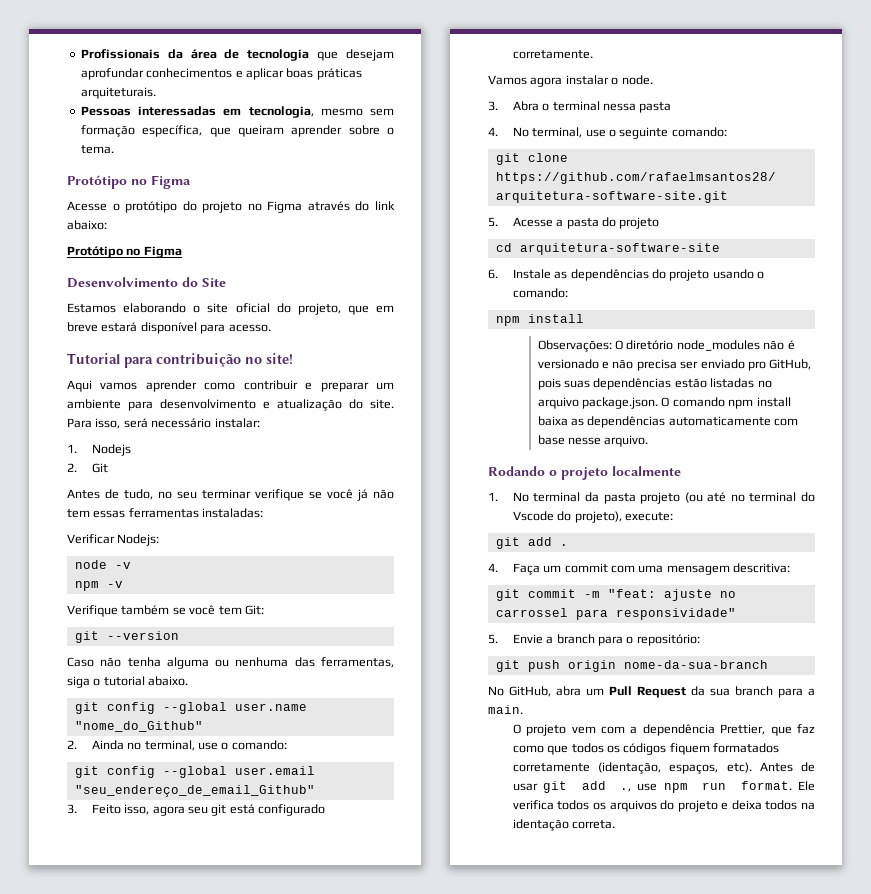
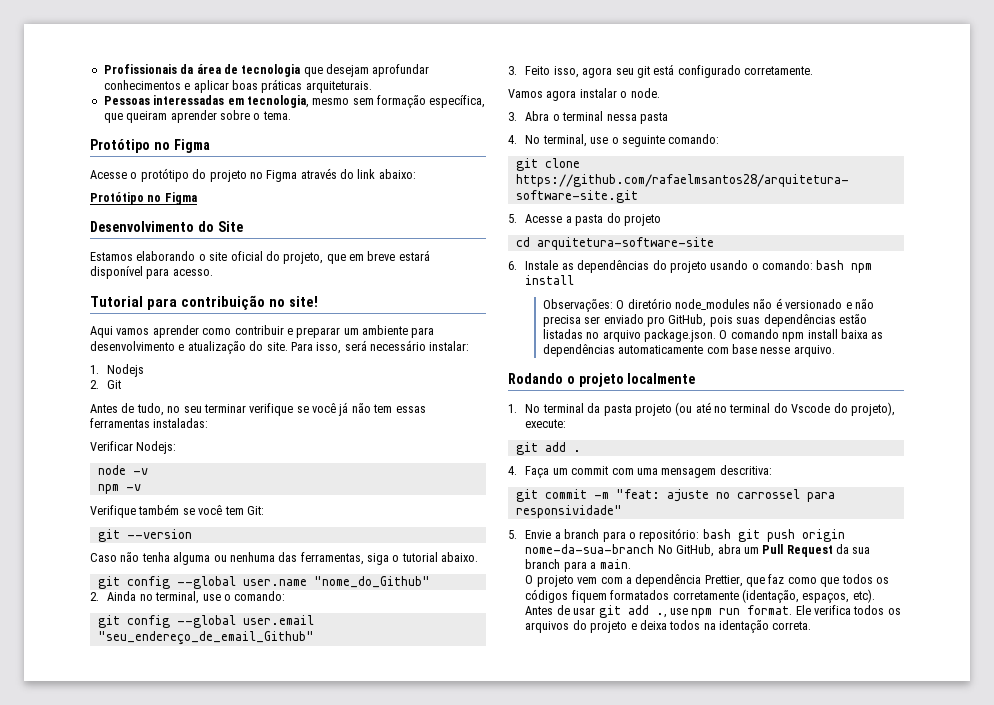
(568, 293) // -> [816,260,845,270] bash
(700, 640) // -> [702,529,731,539] bash
(768, 664) // -> (655, 549) none

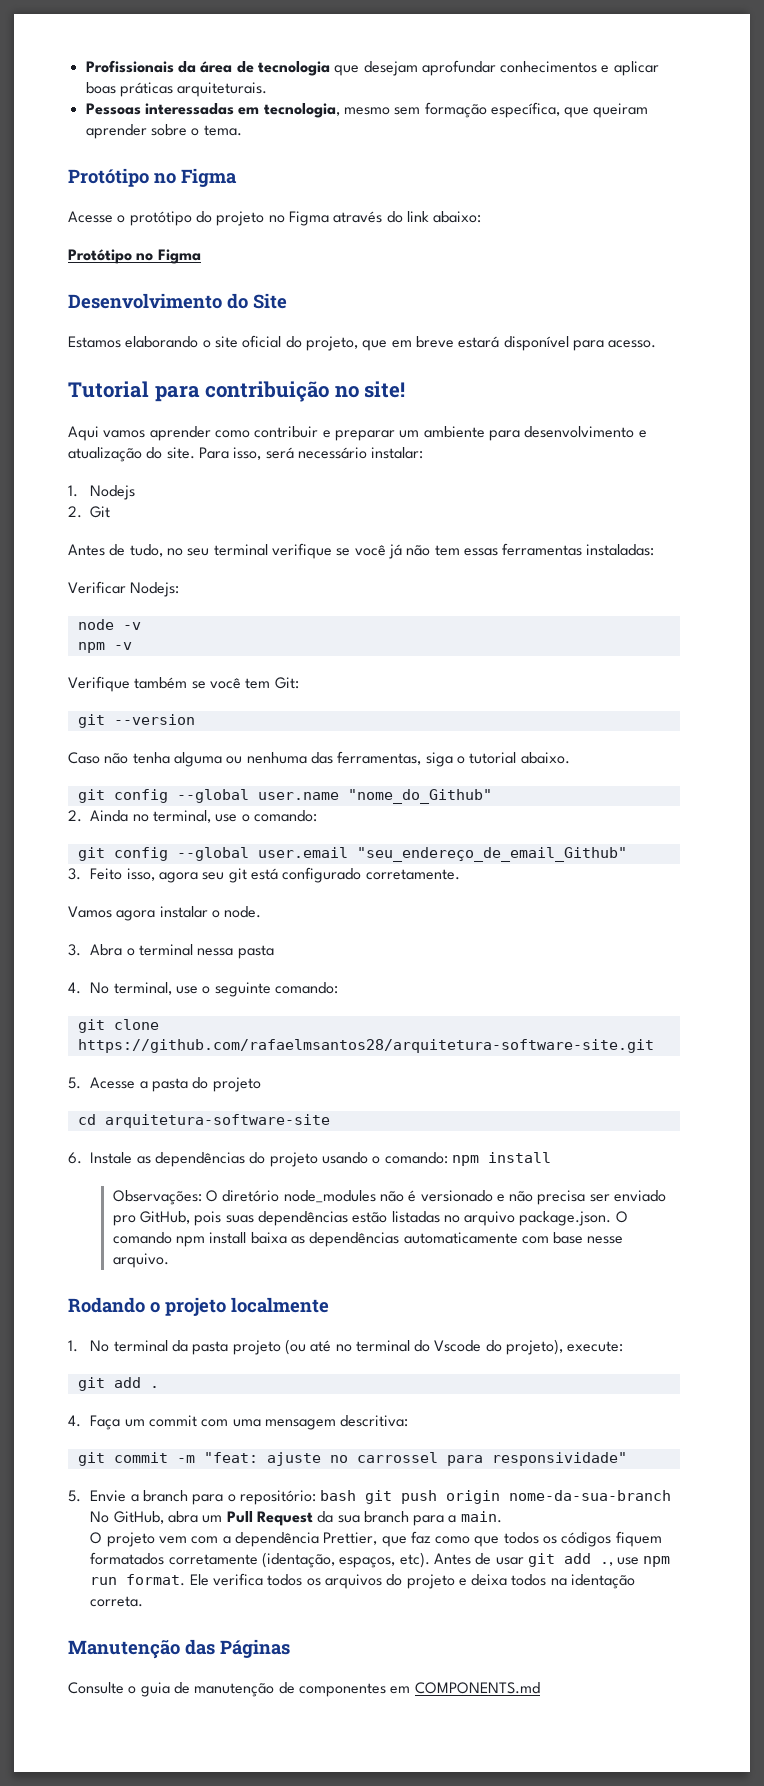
[203,404,246,413] terminar -> [213,544,268,556] terminal
[816,260,845,270] bash -> (448, 1158) none
(812, 625) none -> [68,1639,290,1659] [68,1682,540,1697] // Manutenção das Páginas // Consulte o guia de manutenção de componentes em COMPONENTS.md

